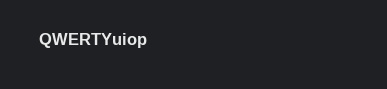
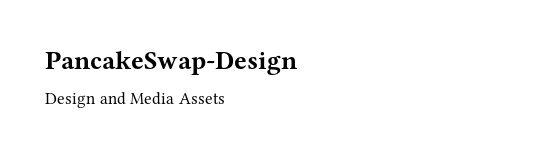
[39,33,147,48] QWERTYuiop -> [45,51,298,75] [45,92,225,108] PancakeSwap-Design // Design and Media Assets

